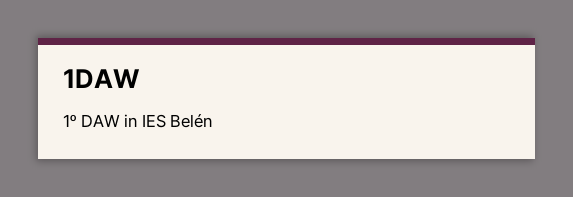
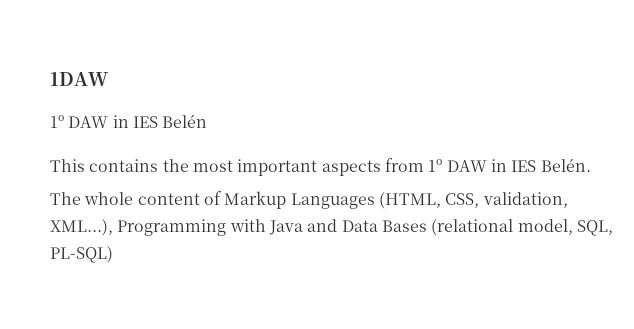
(213, 121) none -> [50,158,591,176] [50,191,568,209] [50,219,613,236] [50,246,113,263] // This contains the most important aspects from 1º DAW in IES Belén. // The whole content of Markup Languages (HTML, CSS, validation, XML...), Programming with Java and Data Bases (relational model, SQL, PL-SQL)

